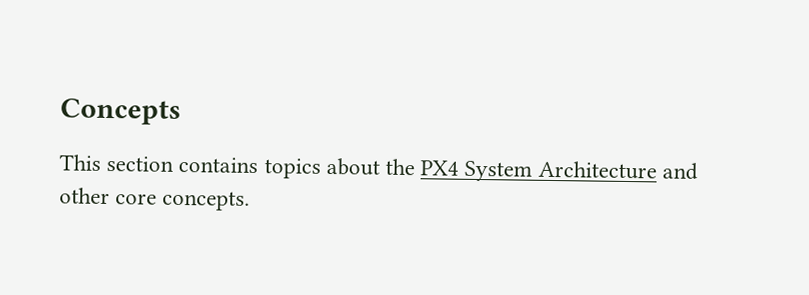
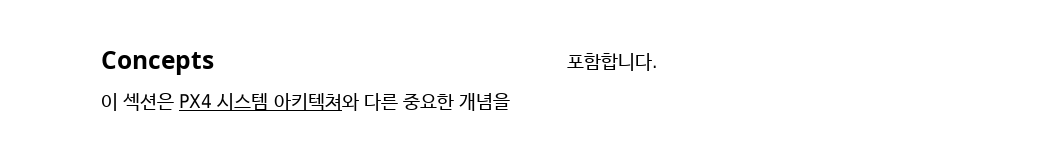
[59,154,698,182] [59,187,251,211] This section contains topics about the PX4 System Architecture and other core concepts. -> [101,93,510,111] [567,53,657,71] 이 섹션은 PX4 시스템 아키텍쳐와 다른 중요한 개념을 포함합니다.

